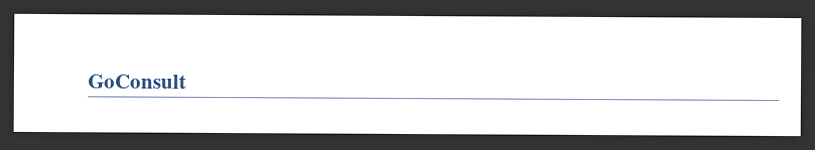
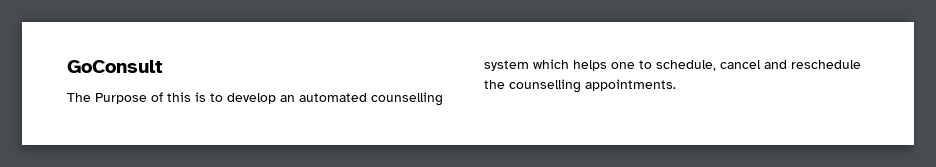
(186, 81) none -> [67,92,443,106] [484,59,861,71] [484,79,676,93] // The Purpose of this is to develop an automated counselling system which helps one to schedule, cancel and reschedule the counselling appointments.

